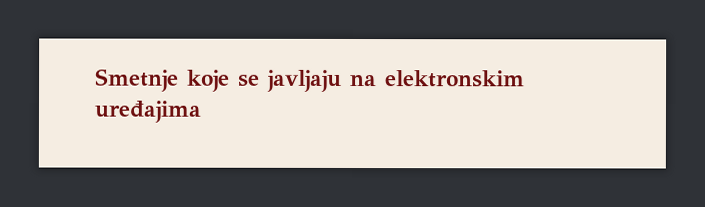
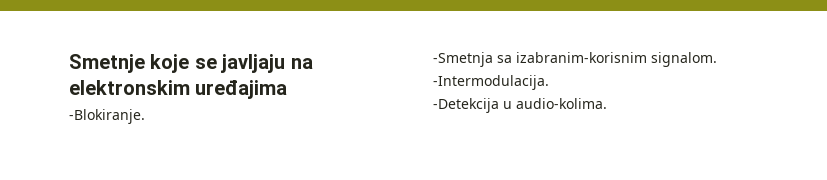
(202, 111) none -> [69,109,145,124] [433,52,717,67] [433,75,549,90] [433,98,607,113] // -Blokiranje. // -Smetnja sa izabranim-korisnim signalom. // -Intermodulacija. // -Detekcija u audio-kolima.

